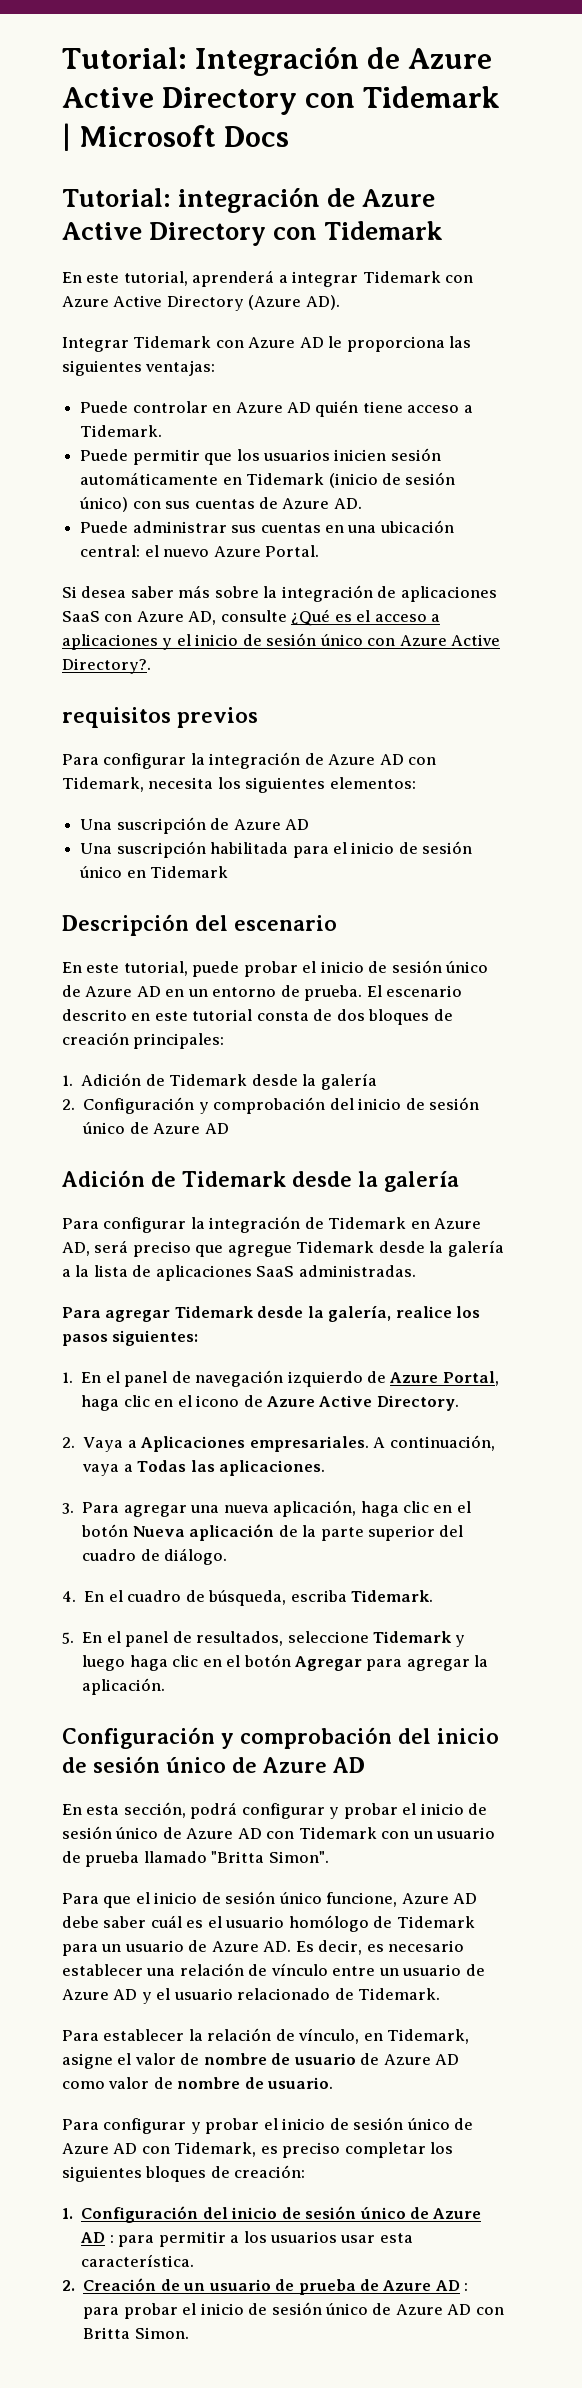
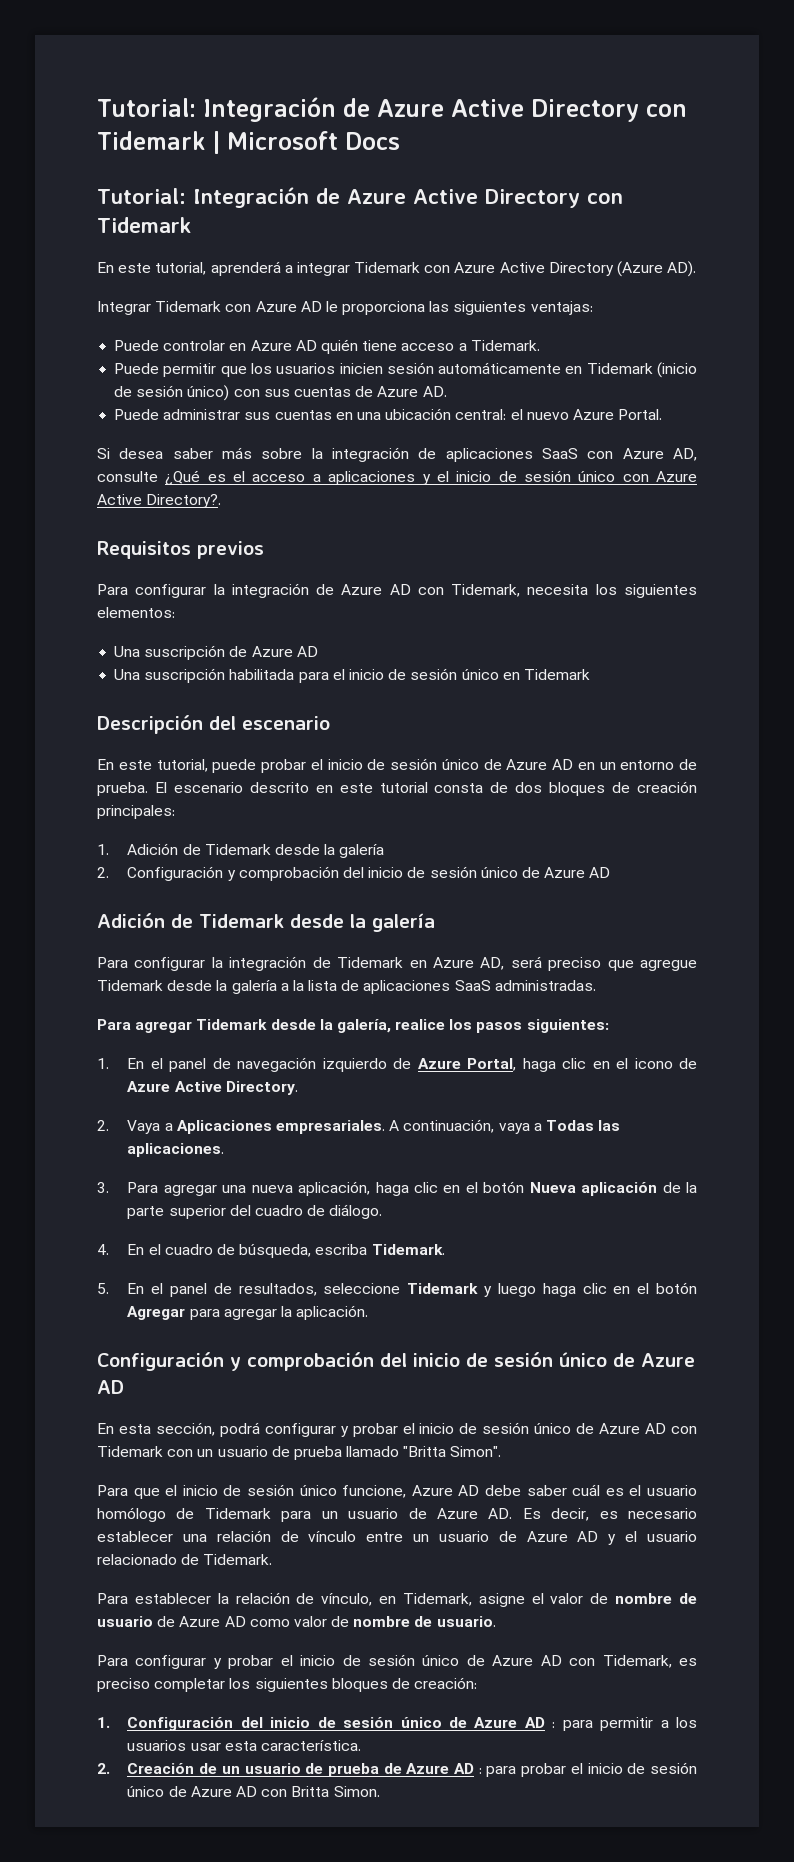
[177,187,320,213] integración -> [192,187,309,208] Integración
[62,707,171,728] requisitos -> [97,541,191,559] Requisitos

